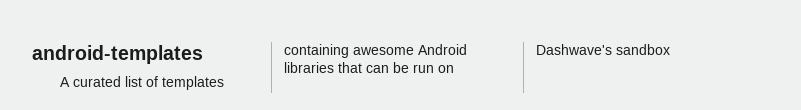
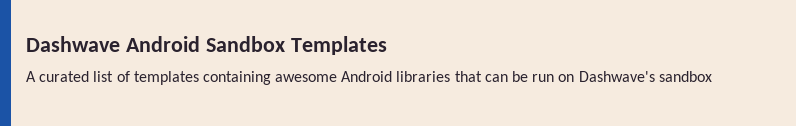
[32,45,203,64] android-templates -> [26,36,387,55] Dashwave Android Sandbox Templates

